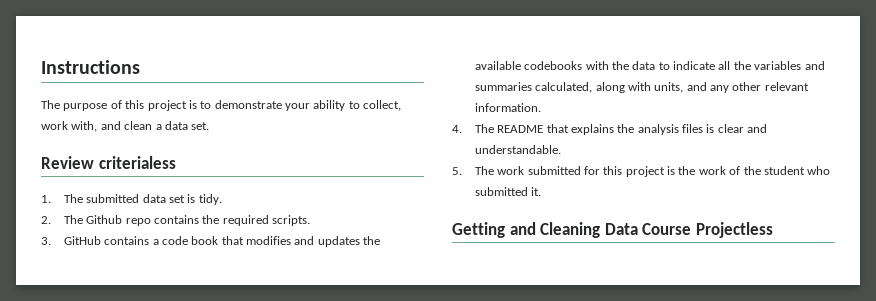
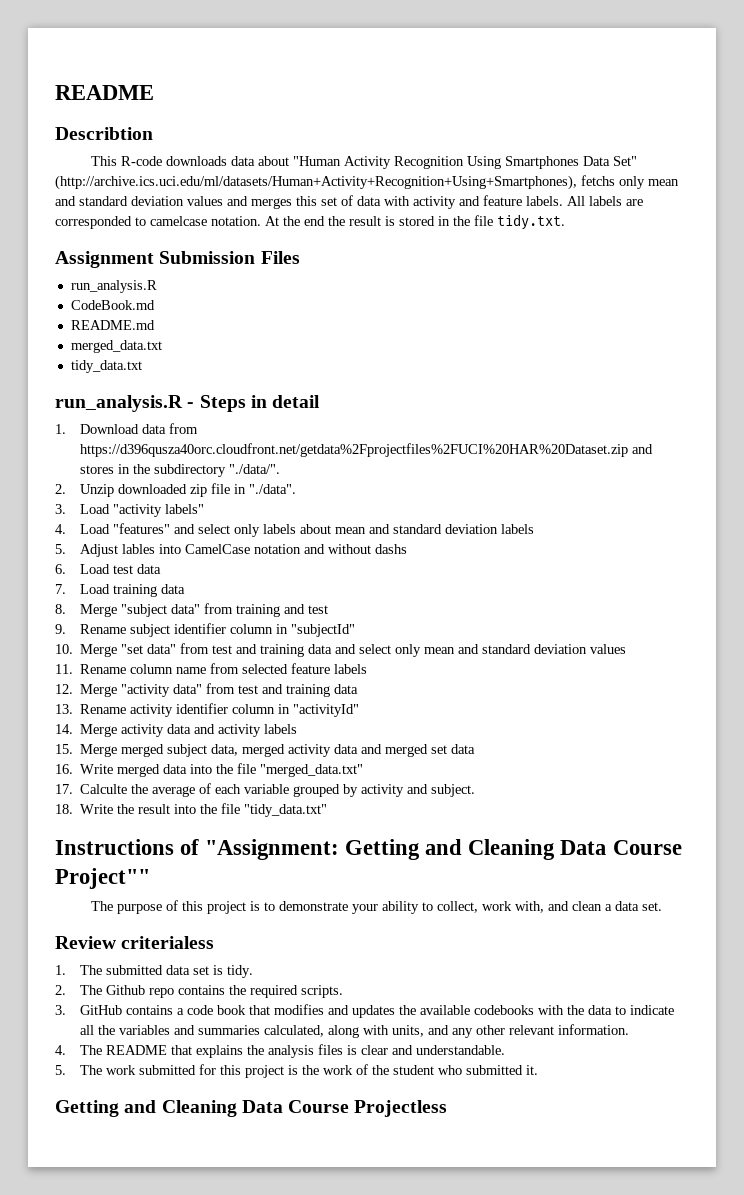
[41,60,140,74] Instructions -> [55,85,154,100] [55,127,153,140] [91,156,638,169] [55,175,679,190] [55,195,643,209] [55,214,565,230] [55,251,300,268] [70,280,157,293] [70,300,155,310] [70,320,155,330] [70,340,162,353] [70,360,142,373] [55,395,321,412] [55,423,199,434] [80,443,654,457] [80,464,281,477] [55,483,297,497] [55,504,205,517] [55,523,535,537] [55,544,408,557] [55,564,162,574] [55,584,186,597] [55,603,329,617] [55,623,356,637] [55,643,627,657] [55,663,368,674] [55,683,359,697] [55,703,360,717] [55,724,298,737] [55,744,476,757] [55,763,364,777] [55,783,476,797] [55,803,328,817] [55,839,682,860] [55,868,150,889] README // Describtion // This R-code downloads data about "Human Activity Recognition Using Smartphones Data Set" (http://archive.ics.uci.edu/ml/datasets/Human+Activity+Recognition+Using+Smartphones), fetchs only mean and standard deviation values and merges this set of data with activity and feature labels. All labels are corresponded to camelcase notation. At the end the result is stored in the file tidy.txt. // Assignment Submission Files // run_analysis.R // CodeBook.md // README.md // merged_data.txt // tidy_data.txt // run_analysis.R - Steps in detail // 1. Download data from https://d396qusza40orc.cloudfront.net/getdata%2Fprojectfiles%2FUCI%20HAR%20Dataset.zip and stores in the subdirectory "./data/". // 2. Unzip downloaded zip file in "./data". // 3. Load "activity labels" // 4. Load "features" and select only labels about mean and standard deviation labels // 5. Adjust lables into CamelCase notation and without dashs // 6. Load test data // 7. Load training data // 8. Merge "subject data" from training and test // 9. Rename subject identifier column in "subjectId" // 10. Merge "set data" from test and training data and select only mean and standard deviation values // 11. Rename column name from selected feature labels // 12. Merge "activity data" from test and training data // 13. Rename activity identifier column in "activityId" // 14. Merge activity data and activity labels // 15. Merge merged subject data, merged activity data and merged set data // 16. Write merged data into the file "merged_data.txt" // 17. Calculte the average of each variable grouped by activity and subject. // 18. Write the result into the file "tidy_data.txt" // Instructions of "Assignment: Getting and Cleaning Data Course Project""

